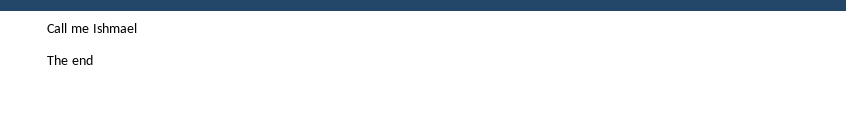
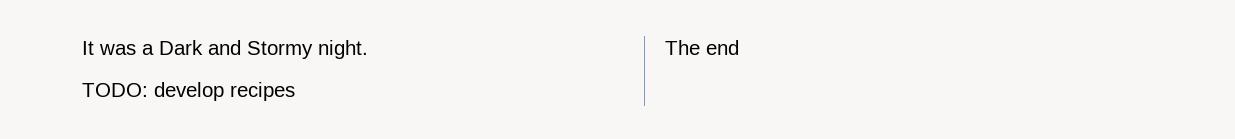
[47,23,137,33] Call me Ishmael -> [82,40,368,59] [82,82,295,101] It was a Dark and Stormy night. // TODO: develop recipes

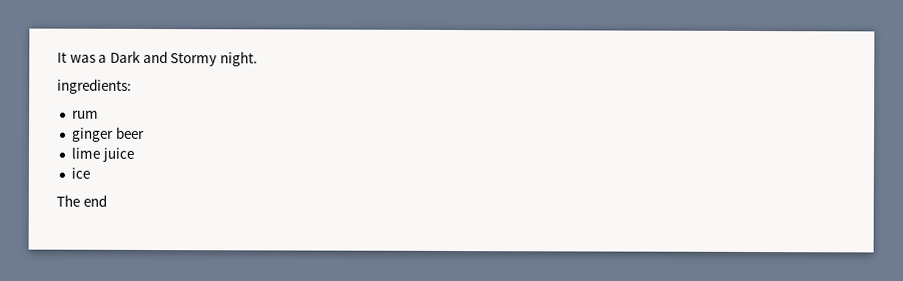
[82,82,295,101] TODO: develop recipes -> [57,78,132,94] [71,110,99,119] [70,126,145,142] [70,147,134,162] [70,167,90,179] ingredients: // rum // ginger beer // lime juice // ice

